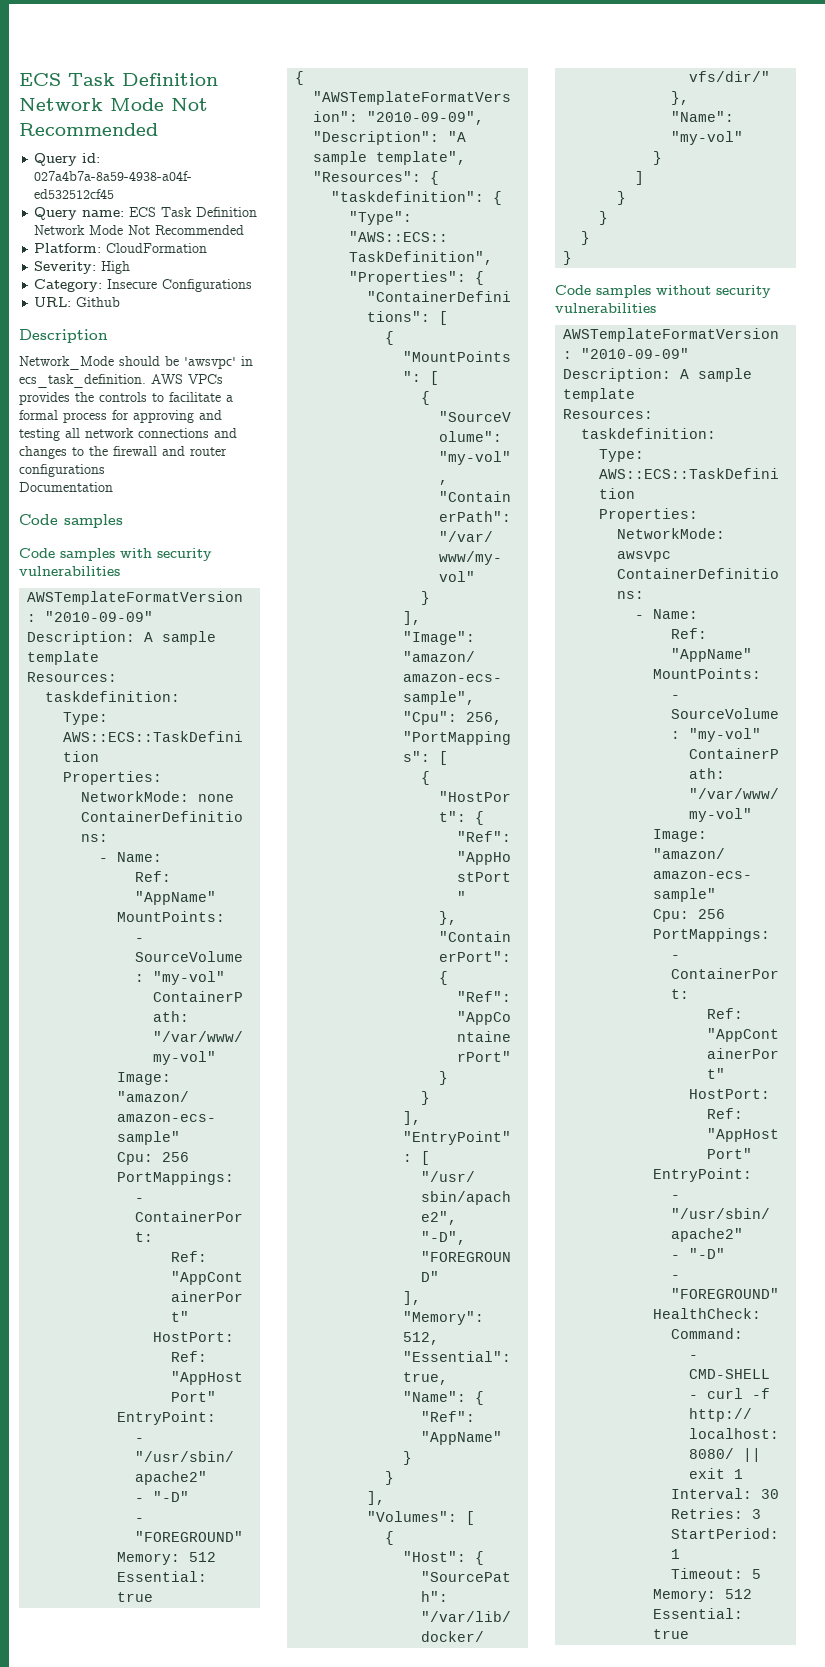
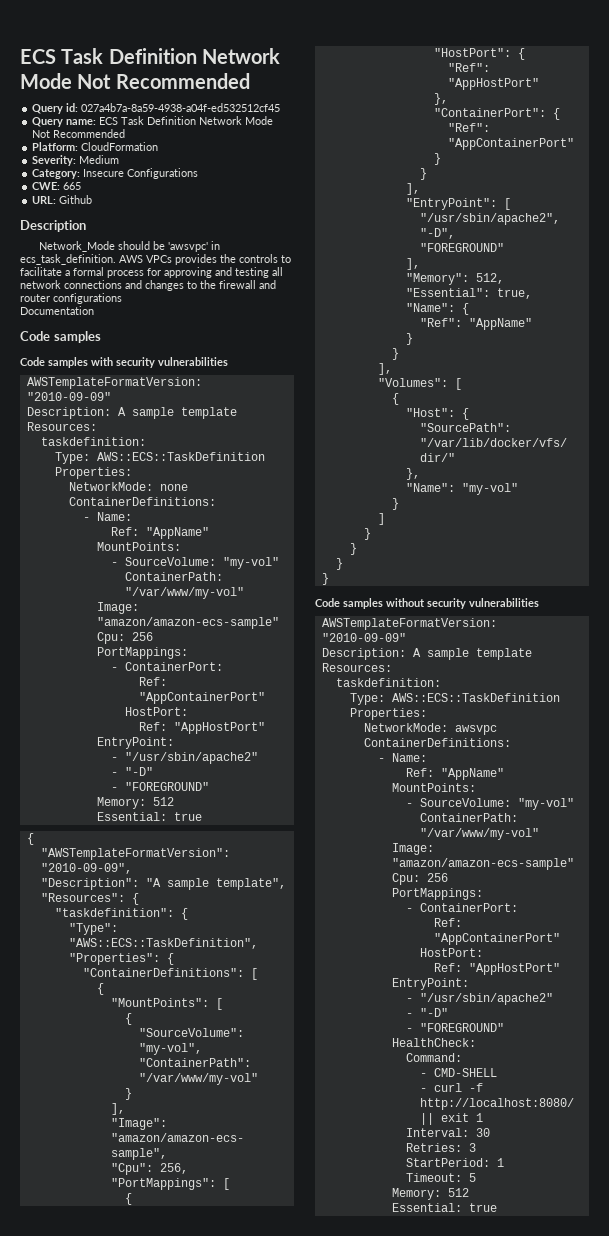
[101,261,131,274] High -> [79,155,120,164] Medium
(253, 285) none -> [32,182,82,190] // CWE: 665

